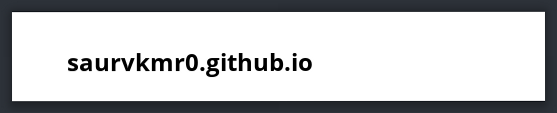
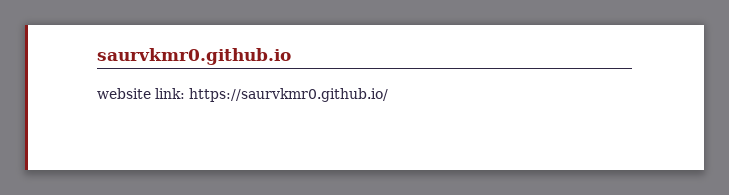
(314, 65) none -> [97,88,388,102] // website link: https://saurvkmr0.github.io/

